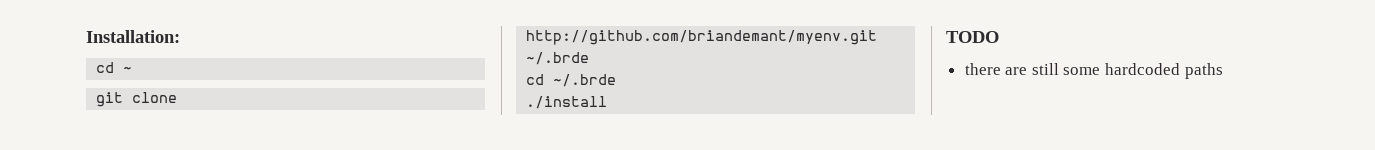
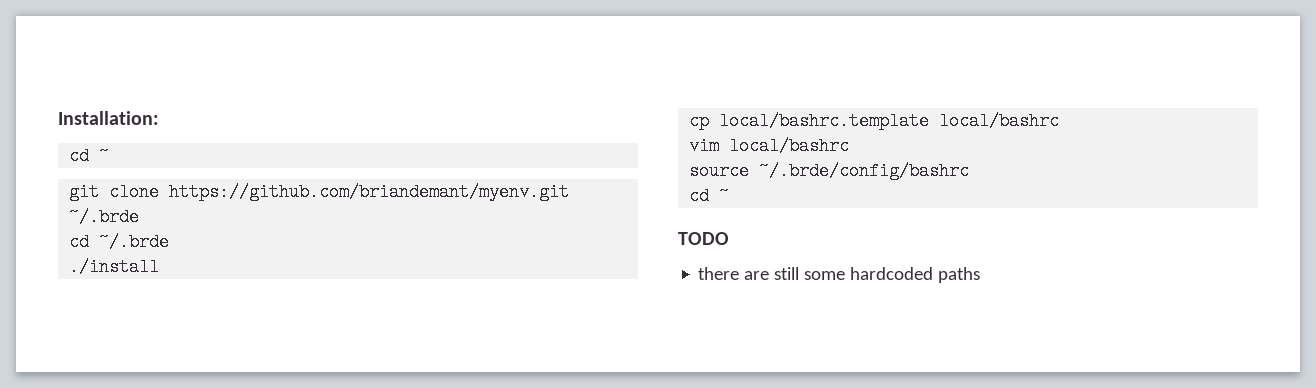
[526,30,878,45] http://github.com/briandemant/myenv.git -> [169,183,570,201] https://github.com/briandemant/myenv.git
(608, 102) none -> [689,112,1060,130] [689,137,850,155] [689,162,970,180] [689,187,730,205] // cp local/bashrc.template local/bashrc // vim local/bashrc // source ~/.brde/config/bashrc // cd ~

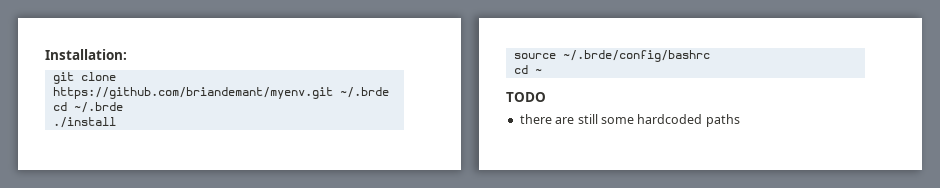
[69,147,110,165] // cd ~ -> (127, 54) none
[689,112,1060,130] [689,137,850,155] // cp local/bashrc.template local/bashrc // vim local/bashrc -> (116, 122) none

